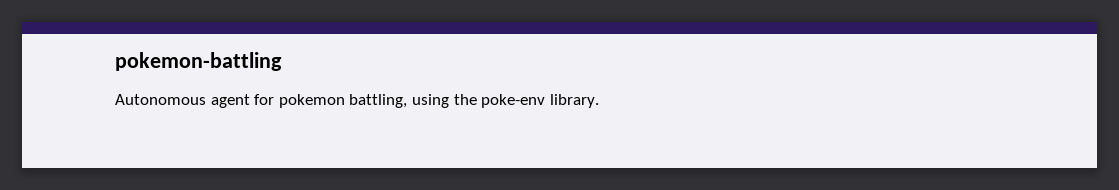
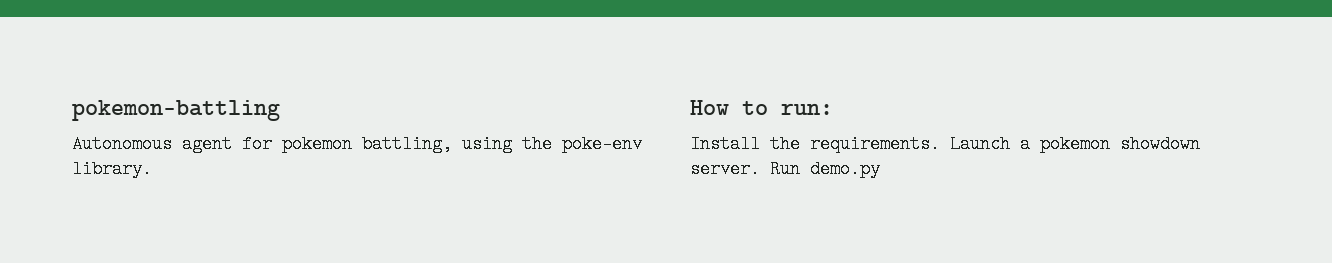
(599, 101) none -> [690,100,833,115] [690,135,1200,153] [690,160,880,178] // How to run: // Install the requirements. Launch a pokemon showdown server. Run demo.py

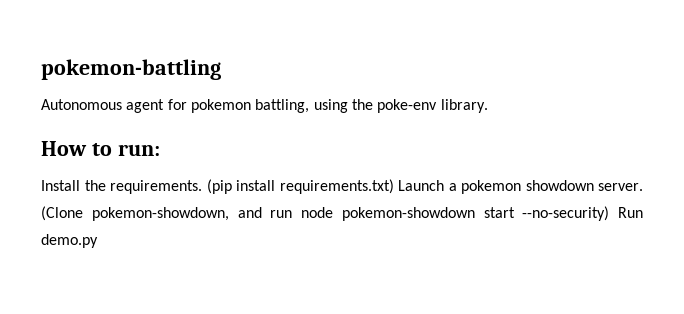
(940, 144) none -> [206,179,394,194] (pip install requirements.txt)
(760, 169) none -> [41,206,610,221] (Clone pokemon-showdown, and run node pokemon-showdown start --no-security)

